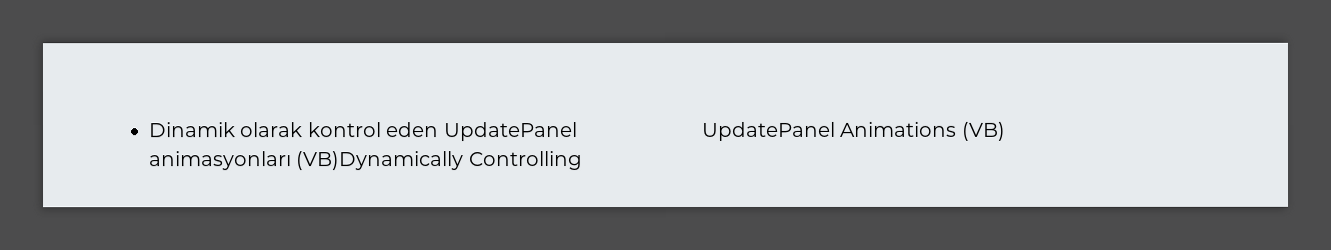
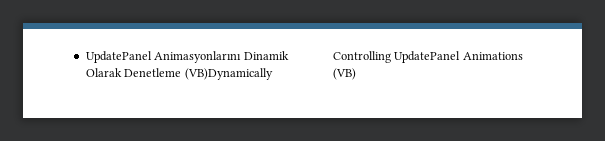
[148,122,578,142] [149,151,292,171] Dinamik olarak kontrol eden UpdatePanel animasyonları -> [85,51,289,63] [85,68,182,77] UpdatePanel Animasyonlarını Dinamik Olarak Denetleme

